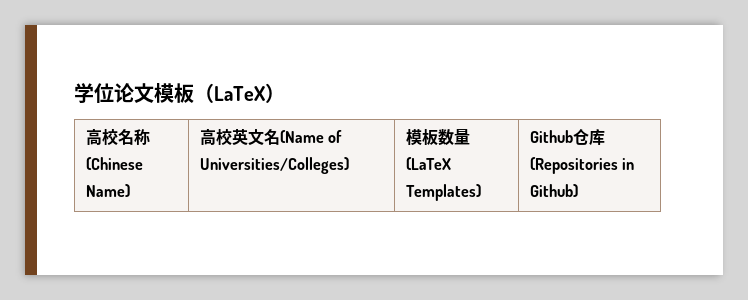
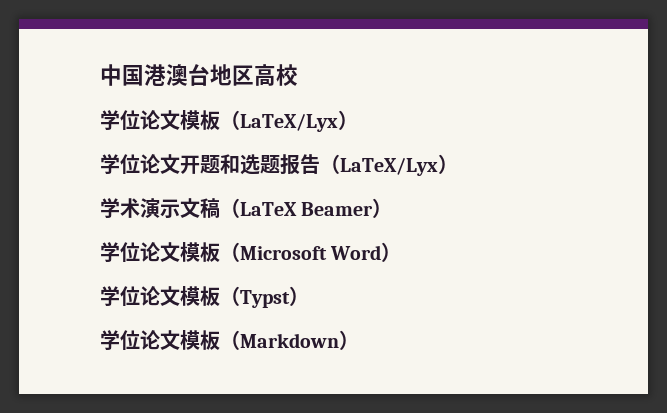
[74,83,285,103] [85,128,150,146] [85,157,143,170] [85,184,130,197] [199,128,342,146] [199,157,349,174] [405,129,470,146] [405,157,452,170] [405,184,481,201] [529,128,605,146] [529,157,634,174] [529,184,578,197] 学位论文模板（LaTeX） // 高校名称(Chinese Name) | 高校英文名(Name of Universities/Colleges) | 模板数量(LaTeX Templates) | Github仓库(Repositories in Github) -> [100,64,298,86] [100,110,358,132] [100,154,458,176] [100,198,393,218] [100,242,402,262] [100,286,309,308] [100,330,359,350] 中国港澳台地区高校 // 学位论文模板（LaTeX/Lyx） // 学位论文开题和选题报告（LaTeX/Lyx） // 学术演示文稿（LaTeX Beamer） // 学位论文模板（Microsoft Word） // 学位论文模板（Typst） // 学位论文模板（Markdown）

